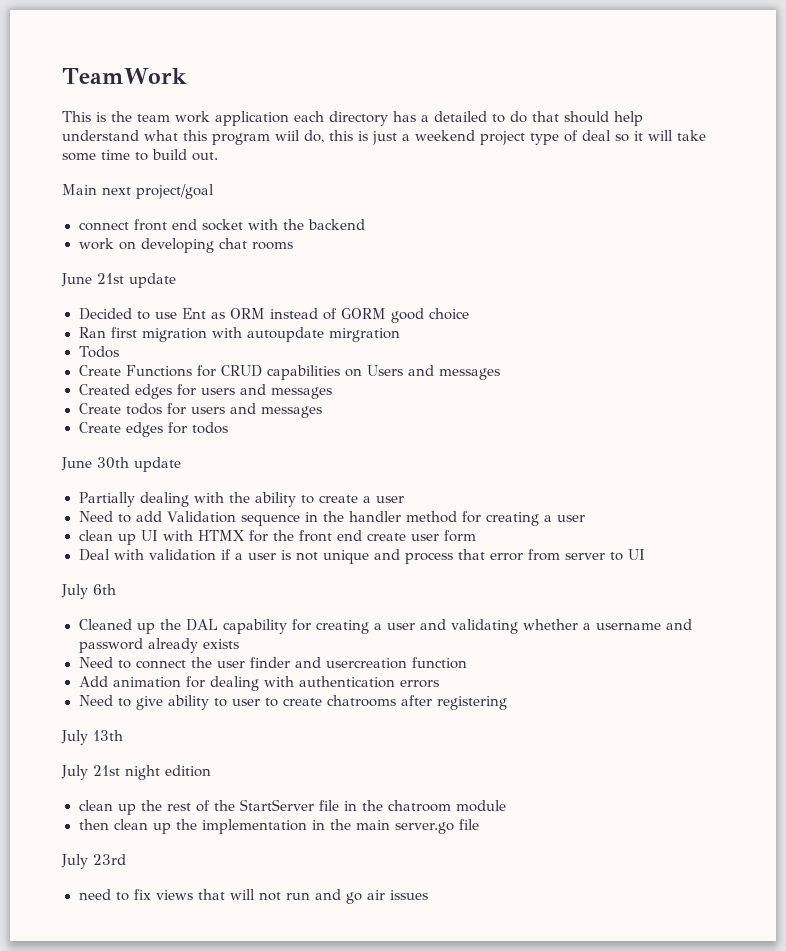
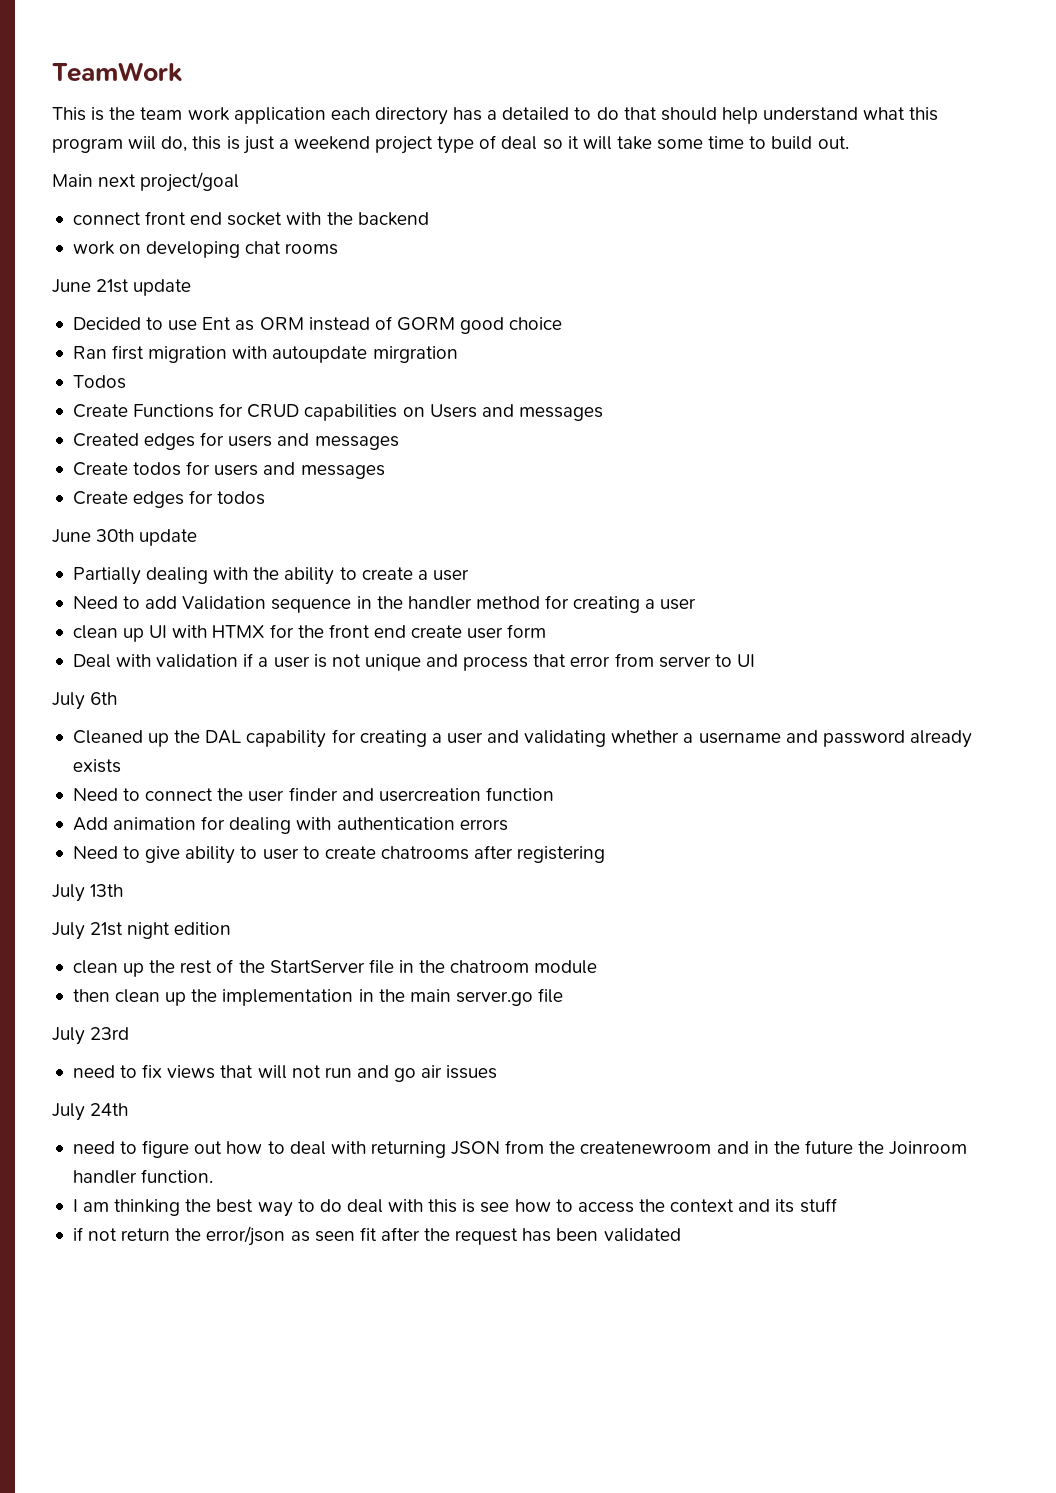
(428, 895) none -> [52,1103,129,1121] [72,1140,968,1158] [72,1169,214,1184] [72,1198,837,1217] [72,1226,681,1246] // July 24th // need to figure out how to deal with returning JSON from the createnewroom and in the future the Joinroom handler function. // I am thinking the best way to do deal with this is see how to access the context and its stuff // if not return the error/json as seen fit after the request has been validated

